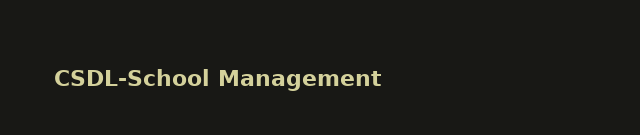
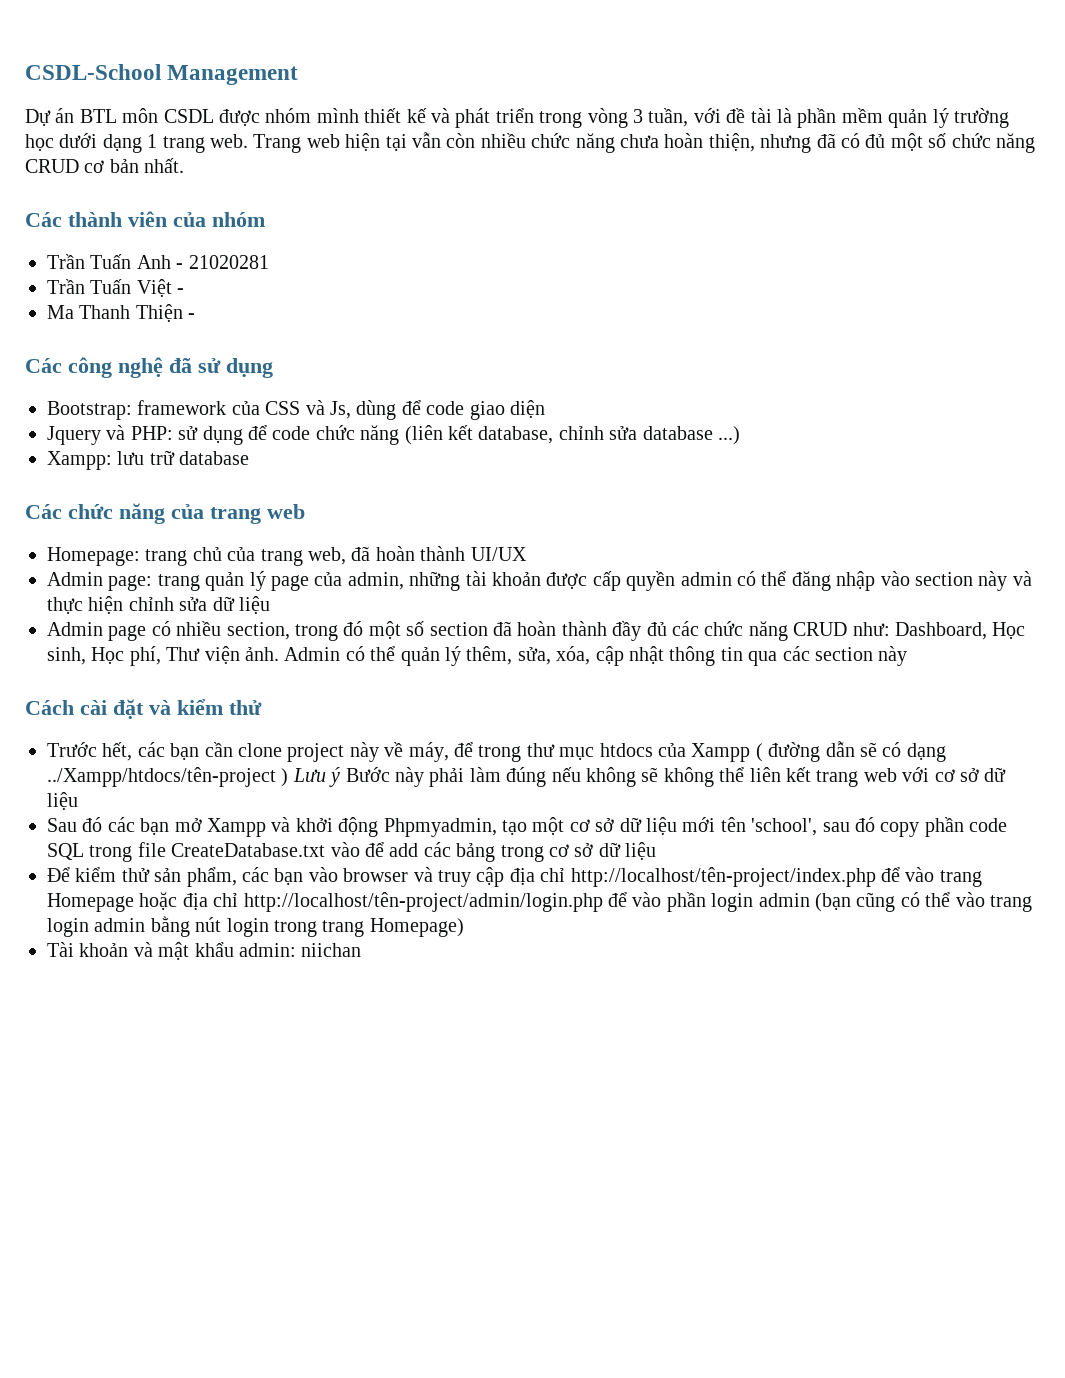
(382, 80) none -> [25,108,1009,128] [25,132,1035,153] [25,158,185,173] [25,211,265,227] [47,254,269,269] [47,279,185,297] [47,304,196,322] [25,357,273,378] [47,400,545,420] [47,425,740,445] [47,450,250,470] [25,503,305,524] [47,546,527,566] [47,571,1032,591] [47,596,270,614] [47,621,1026,641] [47,646,908,666] [25,699,262,719] [47,741,946,762] [47,767,1007,787] [47,792,78,810] [47,817,1008,837] [47,842,657,862] [47,867,982,887] [47,892,1032,912] [47,916,464,937] [47,942,362,960] // Dự án BTL môn CSDL được nhóm mình thiết kế và phát triển trong vòng 3 tuần, với đề tài là phần mềm quản lý trường học dưới dạng 1 trang web. Trang web hiện tại vẫn còn nhiều chức năng chưa hoàn thiện, nhưng đã có đủ một số chức năng CRUD cơ bản nhất. // Các thành viên của nhóm // Trần Tuấn Anh - 21020281 // Trần Tuấn Việt - // Ma Thanh Thiện - // Các công nghệ đã sử dụng // Bootstrap: framework của CSS và Js, dùng để code giao diện // Jquery và PHP: sử dụng để code chức năng (liên kết database, chỉnh sửa database ...) // Xampp: lưu trữ database // Các chức năng của trang web // Homepage: trang chủ của trang web, đã hoàn thành UI/UX // Admin page: trang quản lý page của admin, những tài khoản được cấp quyền admin có thể đăng nhập vào section này và thực hiện chỉnh sửa dữ liệu // Admin page có nhiều section, trong đó một số section đã hoàn thành đầy đủ các chức năng CRUD như: Dashboard, Học sinh, Học phí, Thư viện ảnh. Admin có thể quản lý thêm, sửa, xóa, cập nhật thông tin qua các section này // Cách cài đặt và kiểm thử // Trước hết, các bạn cần clone project này về máy, để trong thư mục htdocs của Xampp ( đường dẫn sẽ có dạng ../Xampp/htdocs/tên-project ) Lưu ý Bước này phải làm đúng nếu không sẽ không thể liên kết trang web với cơ sở dữ liệu // Sau đó các bạn mở Xampp và khởi động Phpmyadmin, tạo một cơ sở dữ liệu mới tên 'school', sau đó copy phần code SQL trong file CreateDatabase.txt vào để add các bảng trong cơ sở dữ liệu // Để kiểm thử sản phẩm, các bạn vào browser và truy cập địa chỉ http://localhost/tên-project/index.php để vào trang Homepage hoặc địa chỉ http://localhost/tên-project/admin/login.php để vào phần login admin (bạn cũng có thể vào trang login admin bằng nút login trong trang Homepage) // Tài khoản và mật khẩu admin: niichan

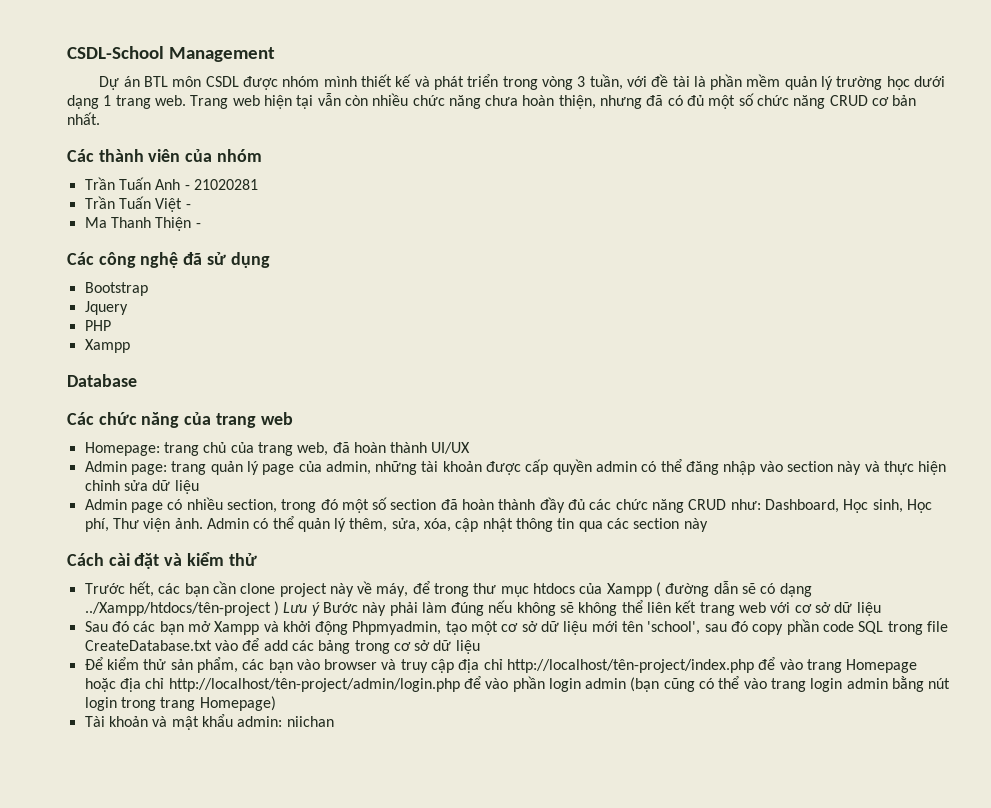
[47,400,545,420] [47,425,740,445] [47,450,250,470] Bootstrap: framework của CSS và Js, dùng để code giao diện // Jquery và PHP: sử dụng để code chức năng (liên kết database, chỉnh sửa database ...) // Xampp: lưu trữ database -> [84,282,148,296] [84,301,128,315] [84,320,111,331] [84,339,130,353] [67,374,137,387] Bootstrap // Jquery // PHP // Xampp // Database

